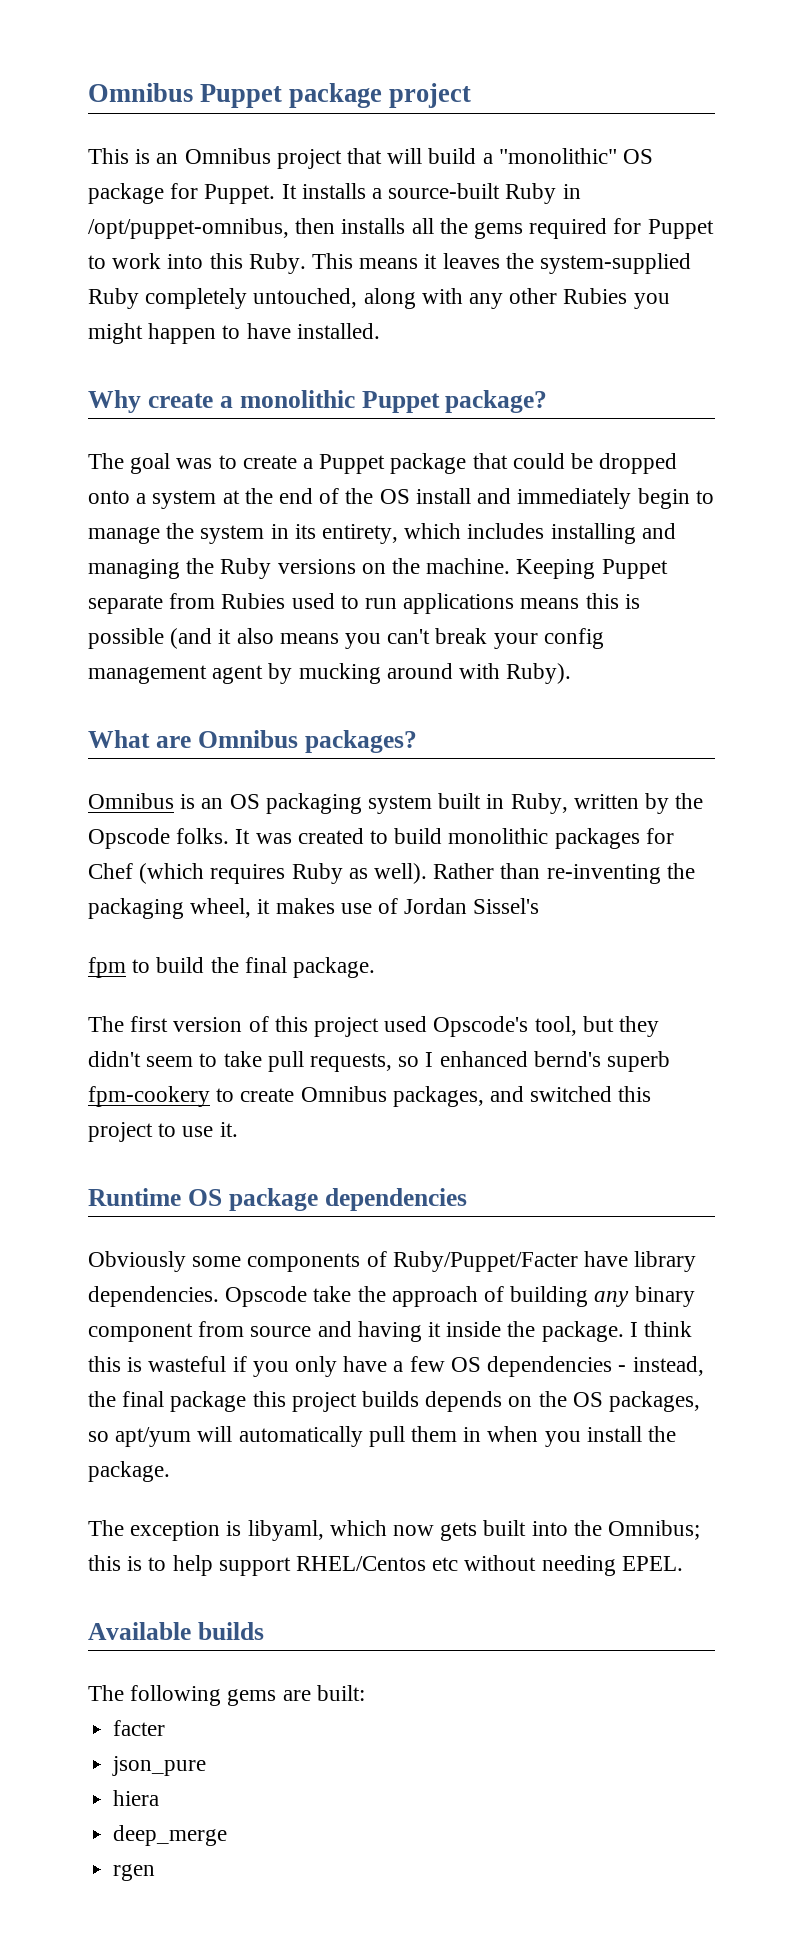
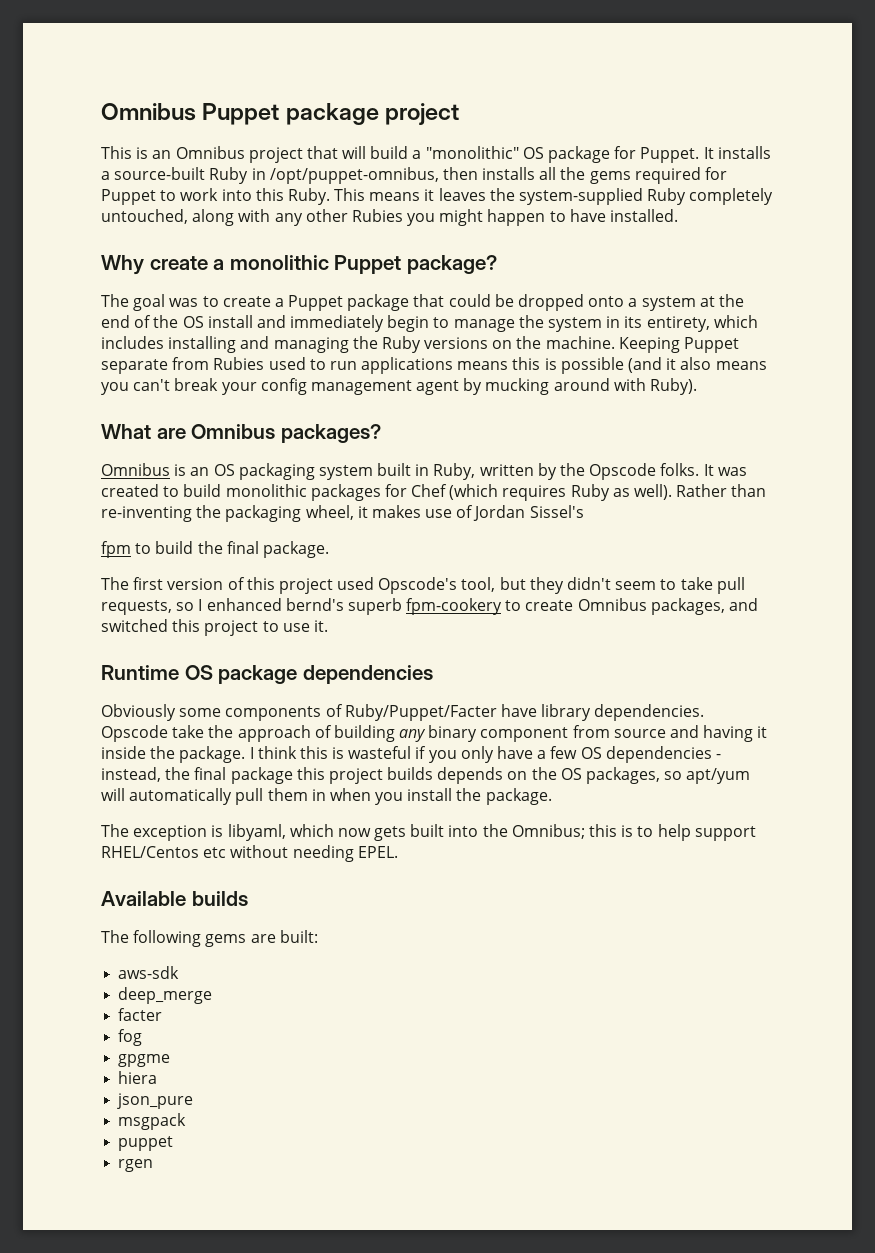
(365, 1693) none -> [118,966,180,979] [118,987,213,1004] // aws-sdk // deep_merge
(166, 1728) none -> [118,1029,143,1046] [118,1054,171,1067] [118,1071,158,1084] // fog // gpgme // hiera
[113,1790,160,1806] [113,1825,228,1846] hiera // deep_merge -> [118,1113,187,1130] [118,1136,174,1151] msgpack // puppet

